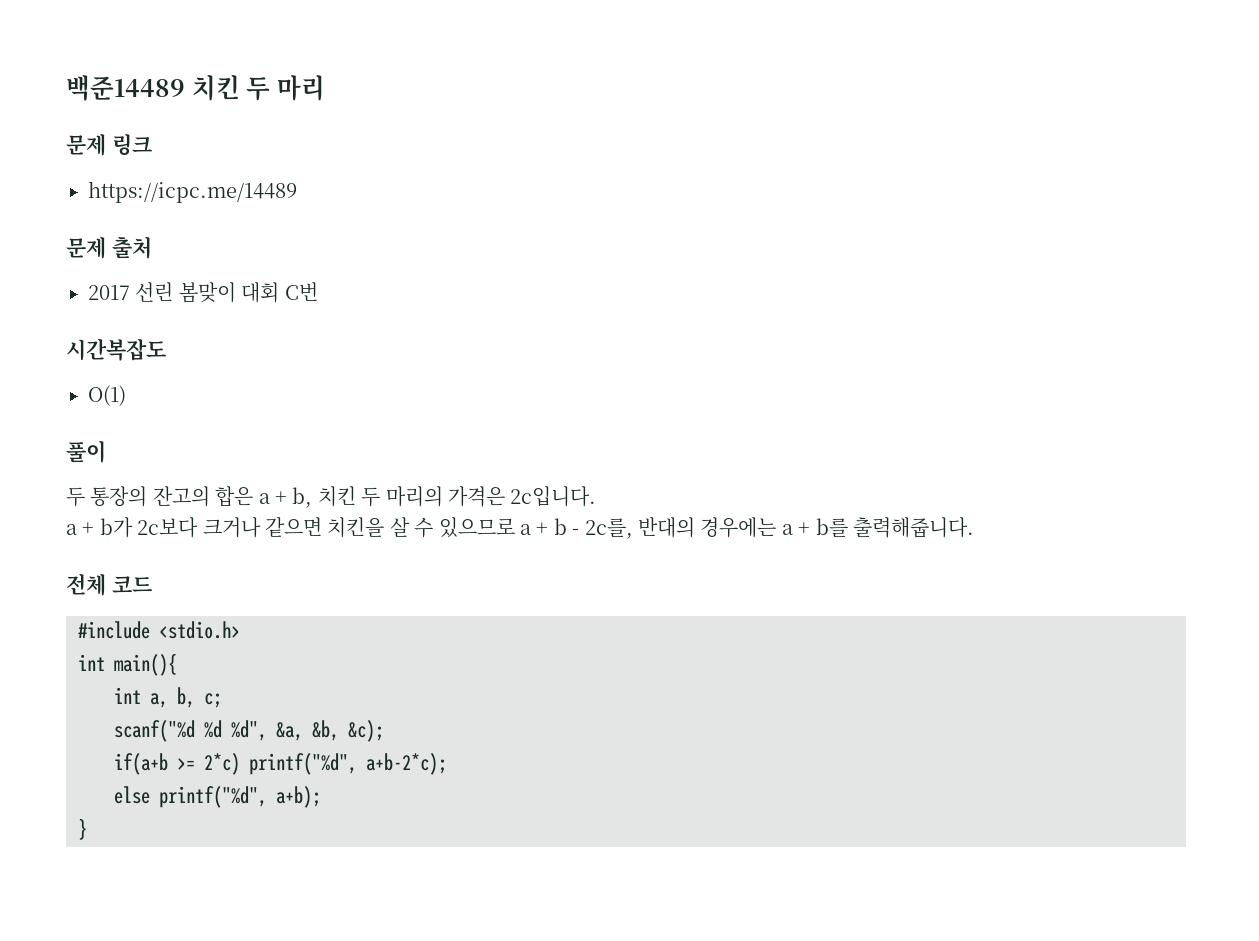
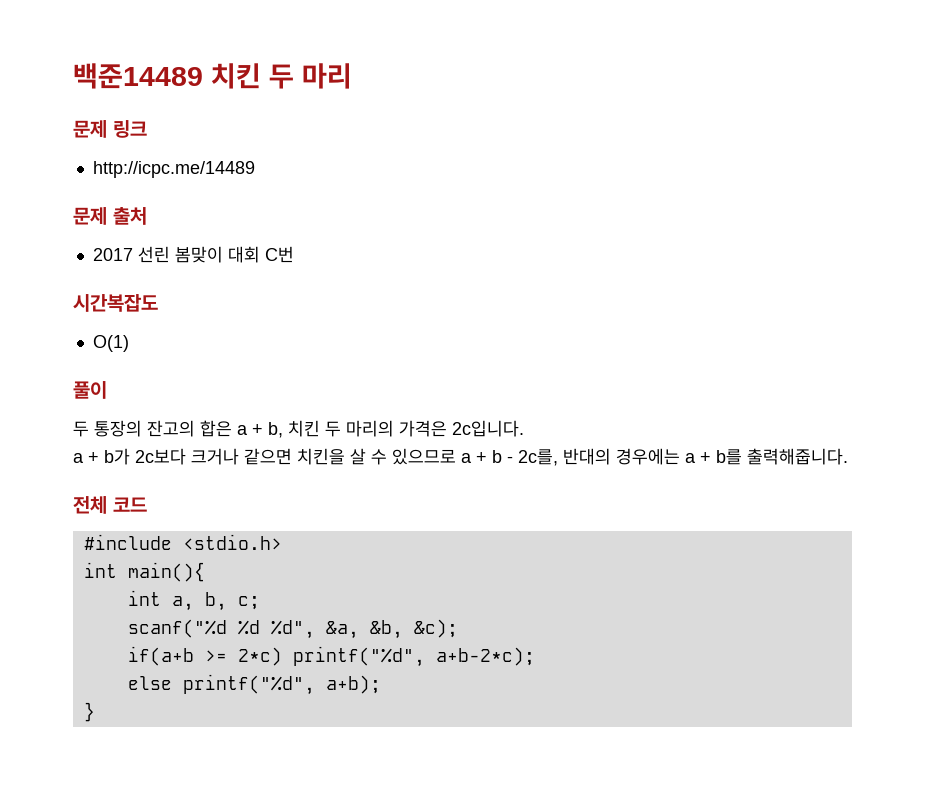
[88,181,297,203] https://icpc.me/14489 -> [92,161,255,178] http://icpc.me/14489

